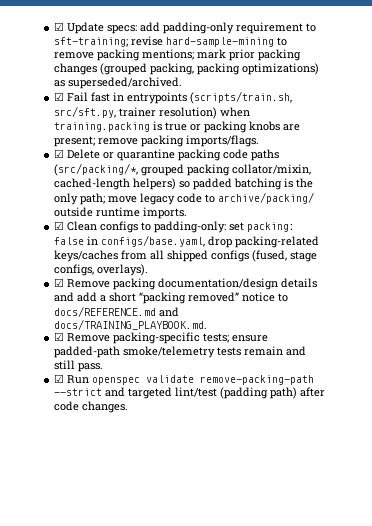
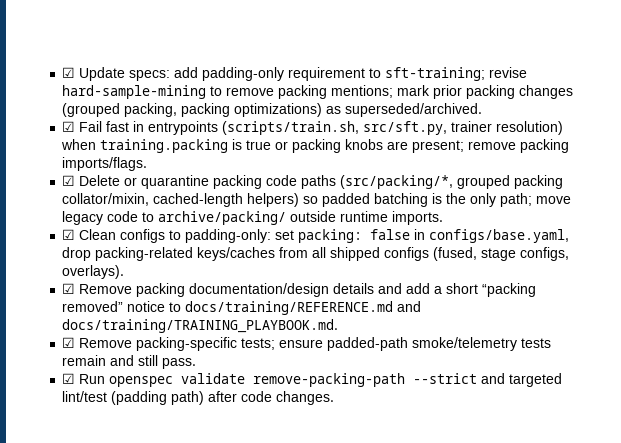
[54,306,180,317] [54,319,208,330] docs/REFERENCE.md and docs/TRAINING_PLAYBOOK.md. -> [185,301,422,315] [62,319,339,333] docs/training/REFERENCE.md and docs/training/TRAINING_PLAYBOOK.md.

